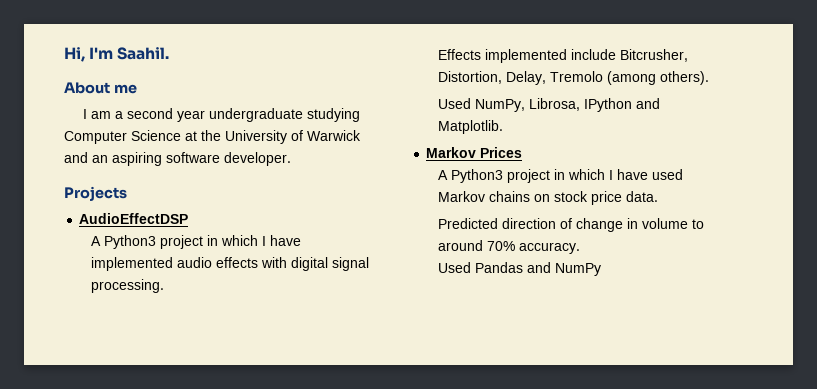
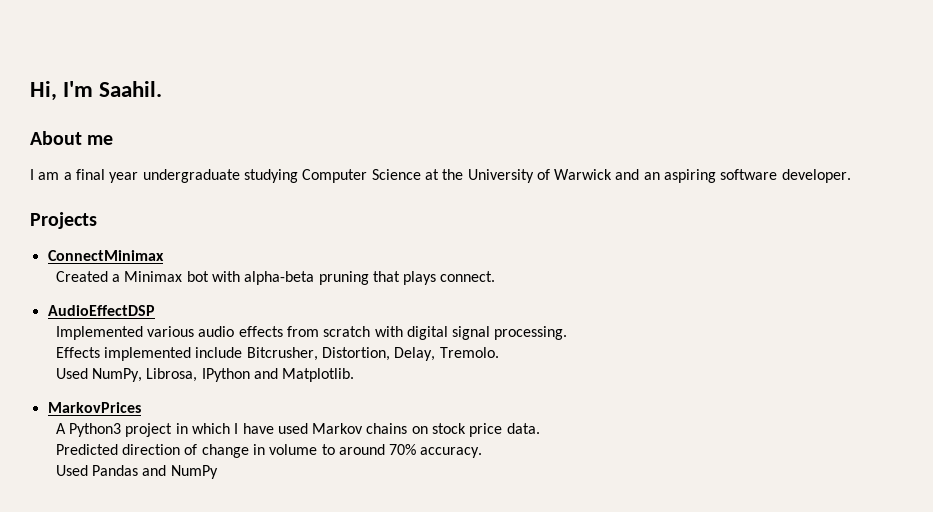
[126,108,173,119] second -> [75,169,105,180] final
[79,213,189,224] [90,235,301,249] [90,257,258,271] AudioEffectDSP // A Python3 project in which I have implemented audio effects -> [47,250,164,261] [55,271,496,285] [47,305,155,316] [55,326,371,340] ConnectMinimax // Created a Minimax bot with alpha-beta pruning that plays connect. // AudioEffectDSP // Implemented various audio effects from scratch
[549,71,709,85] Tremolo (among others). -> [439,347,499,358] Tremolo.
[426,147,523,158] Markov Prices -> [47,402,141,413] MarkovPrices

